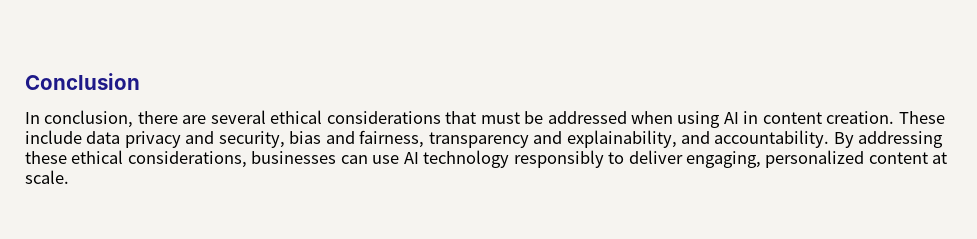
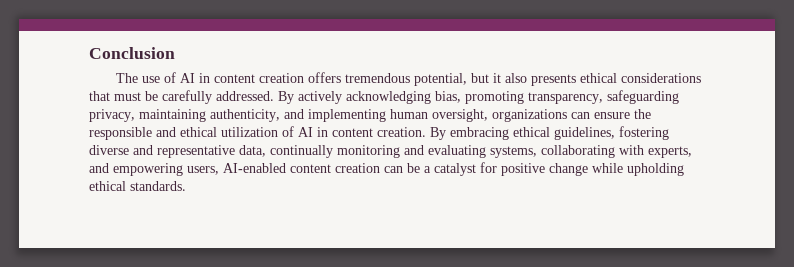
[25,110,266,128] In conclusion, there are several -> [116,72,577,86] The use of AI in content creation offers tremendous potential, but it also presents
[547,111,945,128] [25,130,944,148] [25,150,948,168] [25,170,69,184] addressed when using AI in content creation. These include data privacy and security, bias and fairness, transparency and explainability, and accountability. By addressing these ethical considerations, businesses can use AI technology responsibly to deliver engaging, personalized content at scale. -> [162,90,679,104] [89,109,651,122] [89,126,669,140] [89,145,692,158] [89,162,684,176] [89,181,186,191] carefully addressed. By actively acknowledging bias, promoting transparency, safeguarding privacy, maintaining authenticity, and implementing human oversight, organizations can ensure the responsible and ethical utilization of AI in content creation. By embracing ethical guidelines, fostering diverse and representative data, continually monitoring and evaluating systems, collaborating with experts, and empowering users, AI-enabled content creation can be a catalyst for positive change while upholding ethical standards.

